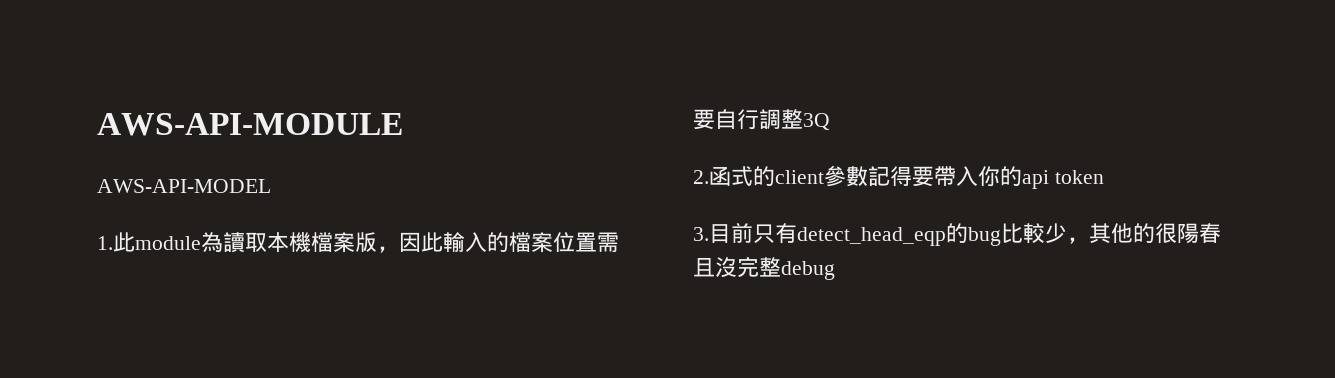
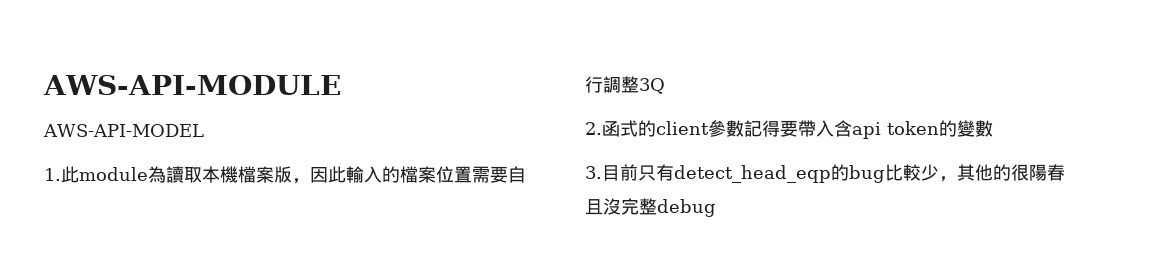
[978,166,1022,187] 你的 -> [834,120,852,137] 含
(1104, 177) none -> [939,120,993,137] 的變數

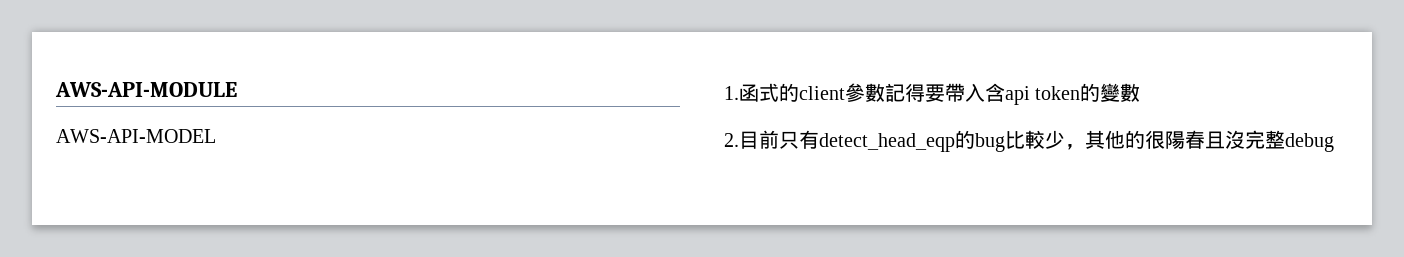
[61,166,526,184] [585,76,665,94] [585,122,602,135] 此module為讀取本機檔案版，因此輸入的檔案位置需要自行調整3Q // 2. -> (739, 93) none
[585,166,602,179] 3. -> [724,133,739,147] 2.

